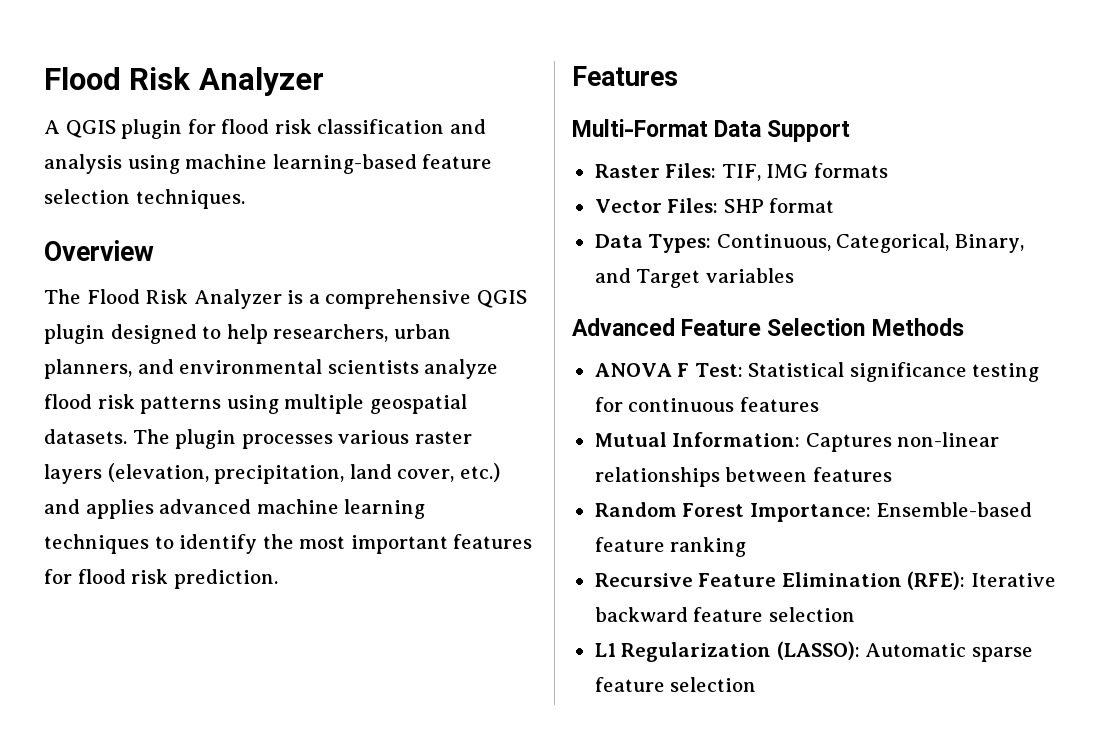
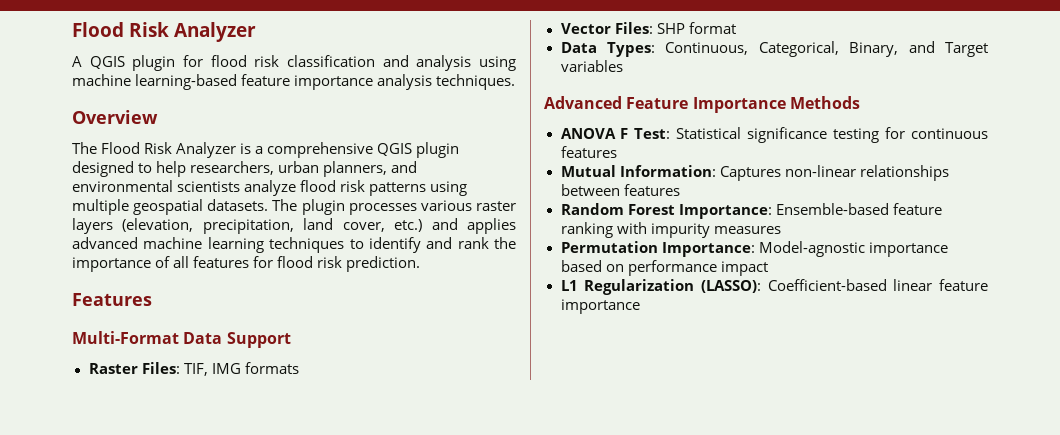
[44,189,130,204] selection -> [294,74,433,90] importance analysis
[262,534,448,554] the most important -> [426,237,516,249] [72,256,190,272] and rank the importance of all
[767,318,866,336] Selection -> [692,97,786,113] Importance
[594,571,1056,590] [594,607,855,622] // Recursive Feature Elimination (RFE): Iterative backward feature selection -> [616,222,781,238] [560,241,948,257] [560,260,768,276] with impurity measures // Permutation Importance: Model-agnostic importance based on performance impact
[865,643,1033,662] [594,677,757,692] Automatic sparse feature selection -> [767,279,988,291] [560,299,640,314] Coefficient-based linear feature importance

